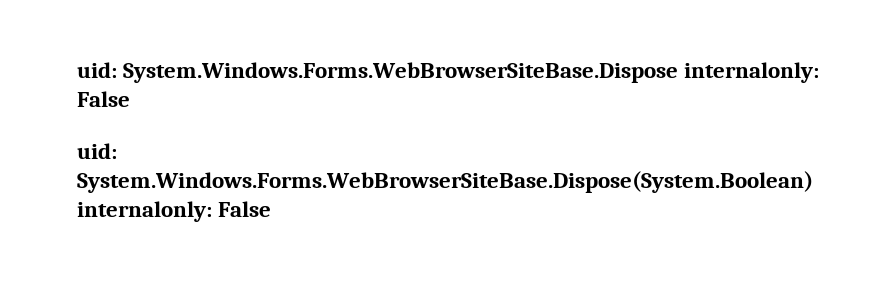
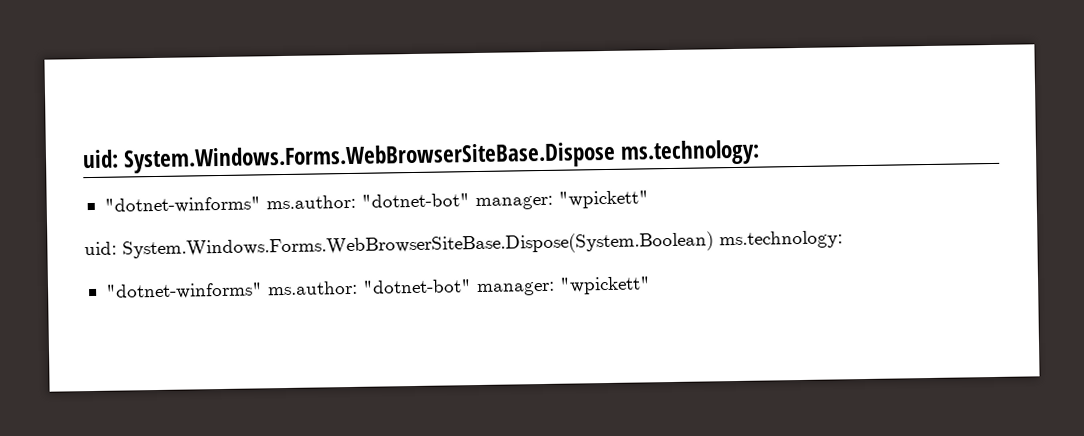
[684,62,820,83] [77,91,130,107] [77,143,117,159] [77,171,813,193] [77,201,272,222] internalonly: False // uid: System.Windows.Forms.WebBrowserSiteBase.Dispose(System.Boolean) internalonly: False -> [620,139,761,166] [103,190,649,214] [84,230,843,260] [104,276,651,300] ms.technology: // "dotnet-winforms" ms.author: "dotnet-bot" manager: "wpickett" // uid: System.Windows.Forms.WebBrowserSiteBase.Dispose(System.Boolean) ms.technology: // "dotnet-winforms" ms.author: "dotnet-bot" manager: "wpickett"

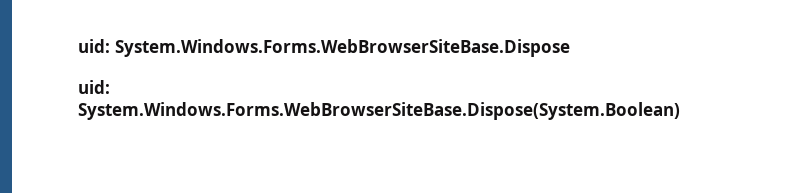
[620,139,761,166] [103,190,649,214] [84,230,843,260] [104,276,651,300] ms.technology: // "dotnet-winforms" ms.author: "dotnet-bot" manager: "wpickett" // uid: System.Windows.Forms.WebBrowserSiteBase.Dispose(System.Boolean) ms.technology: // "dotnet-winforms" ms.author: "dotnet-bot" manager: "wpickett" -> [78,80,110,94] [78,102,680,120] // uid: System.Windows.Forms.WebBrowserSiteBase.Dispose(System.Boolean)

